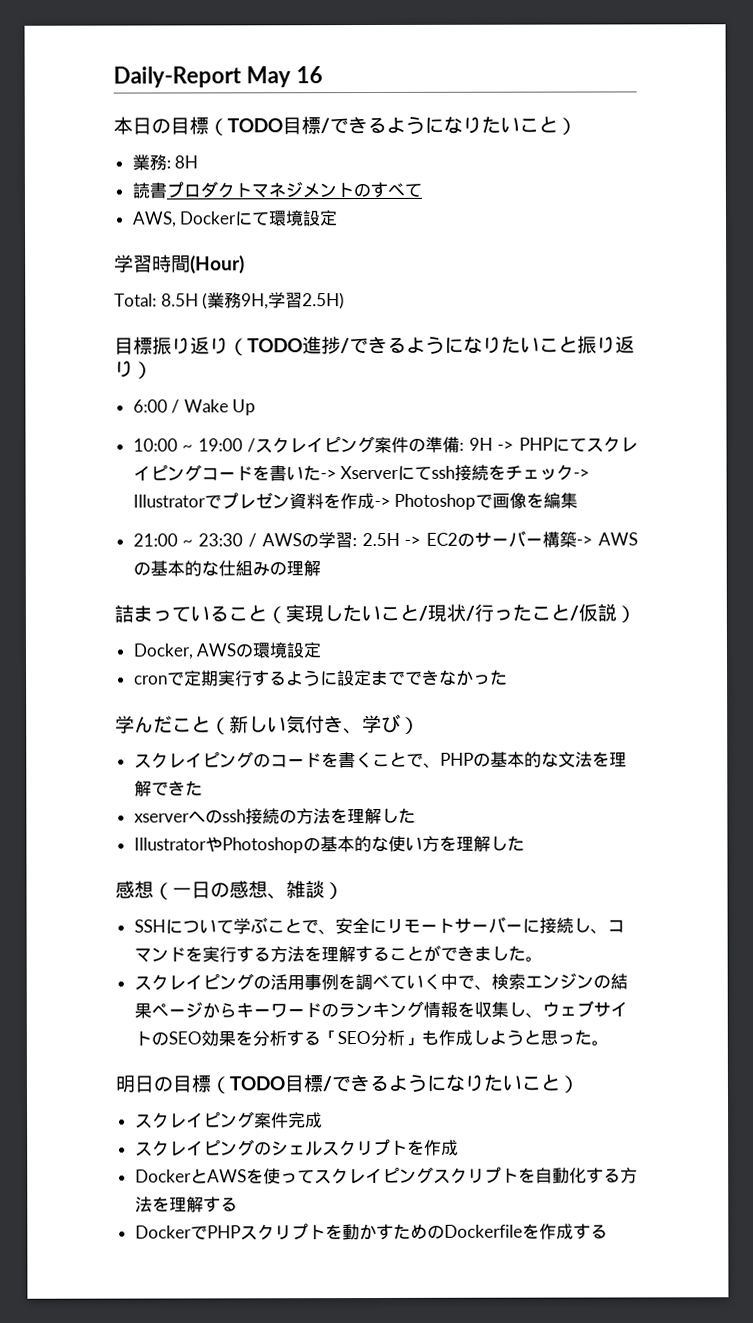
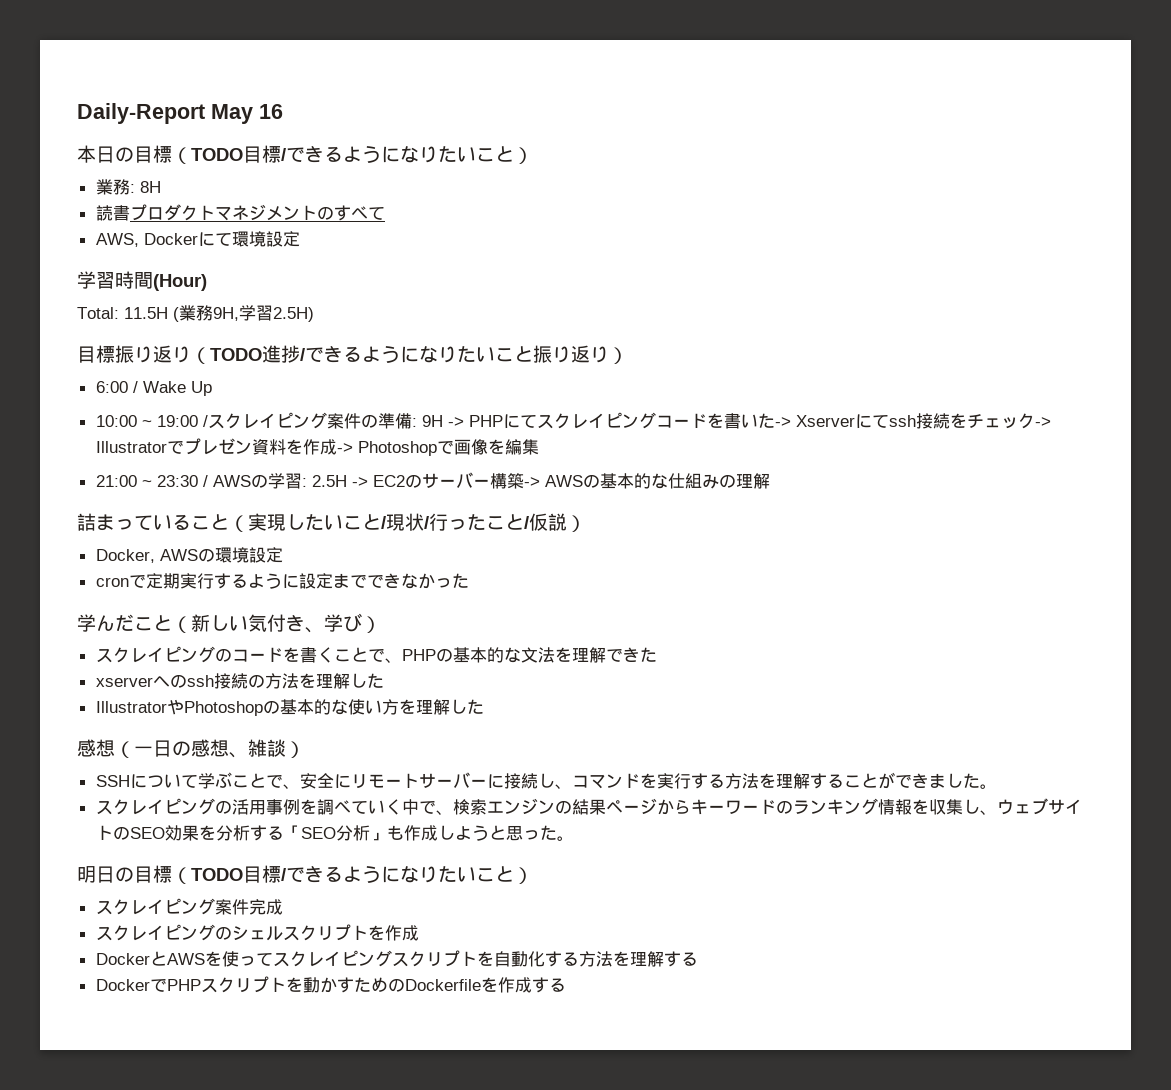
[160,293,199,307] 8.5H -> [124,307,168,319] 11.5H

